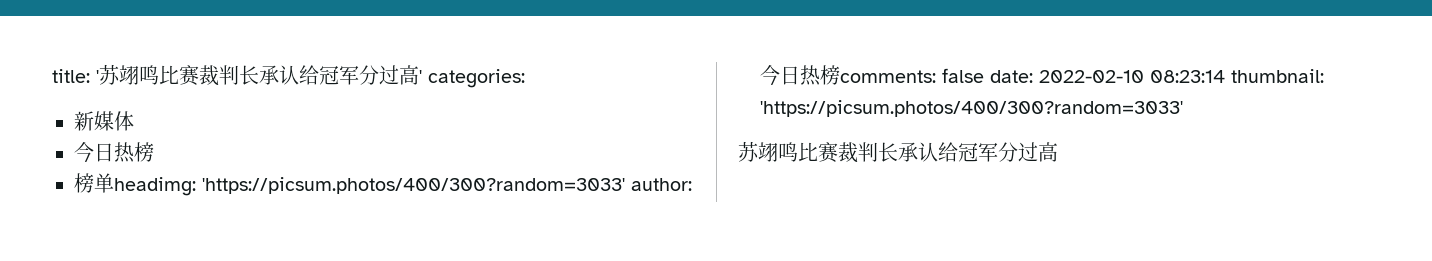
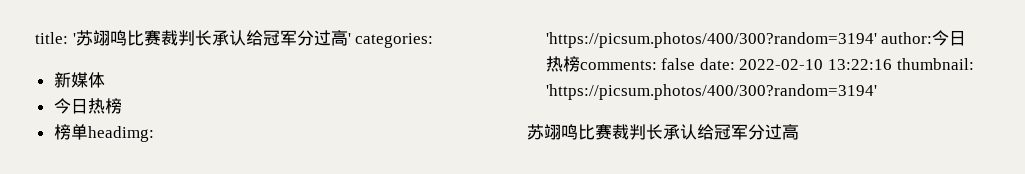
[202,177,625,194] 'https://picsum.photos/400/300?random=3033' -> [545,32,877,48] 'https://picsum.photos/400/300?random=3194'
[1150,69,1324,83] [760,100,1183,117] 08:23:14 thumbnail: 'https://picsum.photos/400/300?random=3033' -> [828,58,974,70] [545,84,877,100] 13:22:16 thumbnail: 'https://picsum.photos/400/300?random=3194'

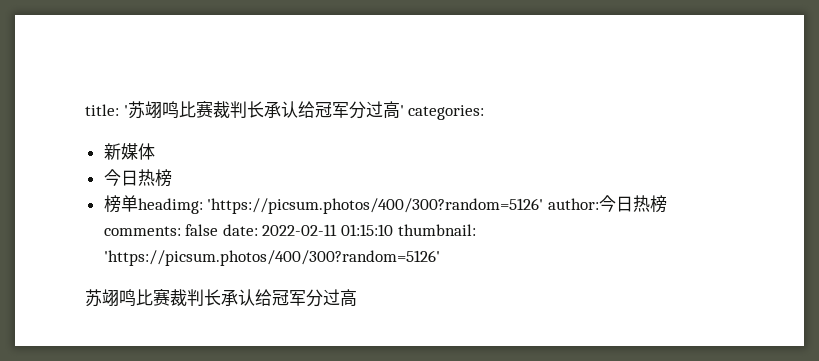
[545,32,877,48] 'https://picsum.photos/400/300?random=3194' -> [207,198,544,214] 'https://picsum.photos/400/300?random=5126'
[739,58,974,70] [545,84,877,100] 2022-02-10 13:22:16 thumbnail: 'https://picsum.photos/400/300?random=3194' -> [262,224,476,236] [103,250,440,266] 2022-02-11 01:15:10 thumbnail: 'https://picsum.photos/400/300?random=5126'

